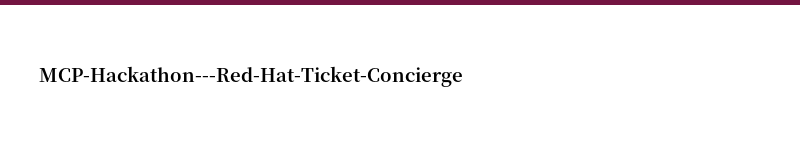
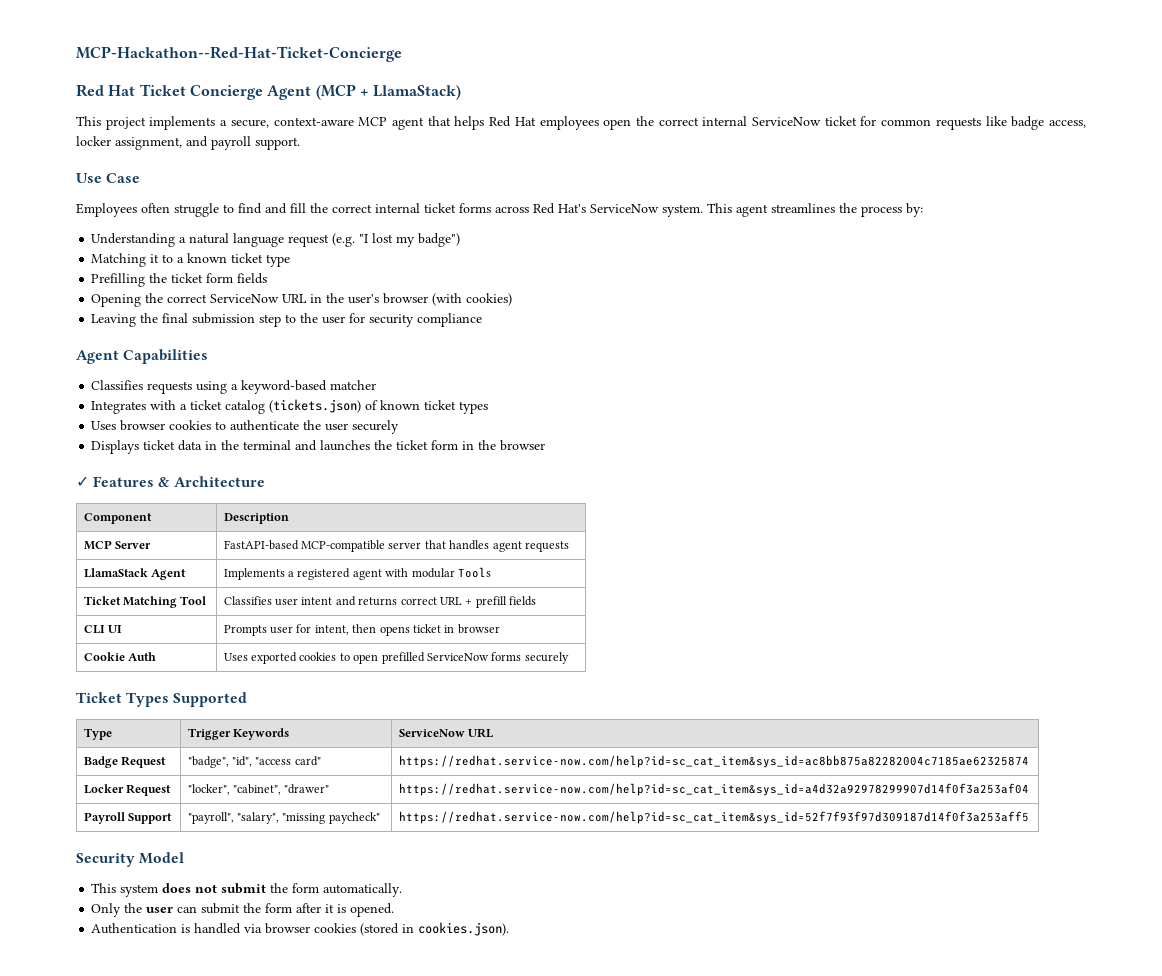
[39,66,463,87] MCP-Hackathon---Red-Hat-Ticket-Concierge -> [76,46,402,62] [76,84,462,100] [76,116,1087,130] [76,136,300,150] [76,173,141,183] [76,203,923,217] [91,233,461,247] [91,253,291,267] [91,273,268,287] [91,293,513,307] [91,313,483,327] [76,349,209,364] [91,380,377,394] [91,399,489,414] [91,420,400,434] [91,440,546,454] [76,476,265,487] [83,513,152,524] [223,513,289,524] [83,540,151,550] [223,540,569,552] [83,568,186,580] [223,567,491,580] [83,596,207,608] [223,596,536,608] [83,625,122,634] [223,624,500,636] [83,652,156,661] [223,652,569,664] [76,692,248,707] [83,728,112,740] [187,728,289,740] [398,728,493,738] [83,756,166,768] [187,756,321,768] [398,755,1029,768] [83,784,171,796] [187,784,330,795] [398,783,1029,796] [83,812,172,824] [187,812,380,824] [398,811,1029,824] [76,852,185,867] [91,883,403,897] [91,903,395,917] [91,922,510,936] MCP-Hackathon--Red-Hat-Ticket-Concierge // Red Hat Ticket Concierge Agent (MCP + LlamaStack) // This project implements a secure, context-aware MCP agent that helps Red Hat employees open the correct internal ServiceNow ticket for common requests like badge access, locker assignment, and payroll support. // Use Case // Employees often struggle to find and fill the correct internal ticket forms across Red Hat's ServiceNow system. This agent streamlines the process by: // Understanding a natural language request (e.g. "I lost my badge") // Matching it to a known ticket type // Prefilling the ticket form fields // Opening the correct ServiceNow URL in the user's browser (with cookies) // Leaving the final submission step to the user for security compliance // Agent Capabilities // Classifies requests using a keyword-based matcher // Integrates with a ticket catalog (tickets.json) of known ticket types // Uses browser cookies to authenticate the user securely // Displays ticket data in the terminal and launches the ticket form in the browser // ✓ Features & Architecture // Component | Description // MCP Server | FastAPI-based MCP-compatible server that handles agent requests // LlamaStack Agent | Implements a registered agent with modular Tools // Ticket Matching Tool | Classifies user intent and returns correct URL + prefill fields // CLI UI | Prompts user for intent, then opens ticket in browser // Cookie Auth | Uses exported cookies to open prefilled ServiceNow forms securely // Ticket Types Supported // Type | Trigger Keywords | ServiceNow URL // Badge Request | "badge", "id", "access card" | https://redhat.service-now.com/help?id=sc_cat_item&sys_id=ac8bb875a82282004c7185ae62325874 // Locker Request | "locker", "cabinet", "drawer" | https://redhat.service-now.com/help?id=sc_cat_item&sys_id=a4d32a92978299907d14f0f3a253af04 // Payroll Support | "payroll", "salary", "missing paycheck" | https://redhat.service-now.com/help?id=sc_cat_item&sys_id=52f7f93f97d309187d14f0f3a253aff5 // Security Model // This system does not submit the form automatically. // Only the user can submit the form after it is opened. // Authentication is handled via browser cookies (stored in cookies.json).

